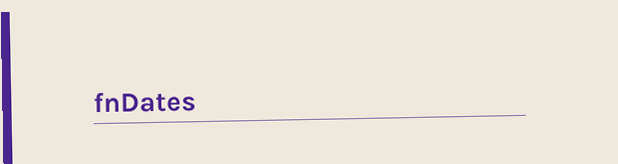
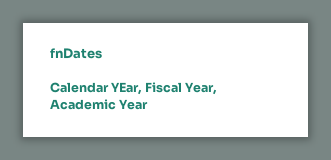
(197, 102) none -> [50,82,218,95] [50,99,149,110] // Calendar YEar, Fiscal Year, Academic Year

